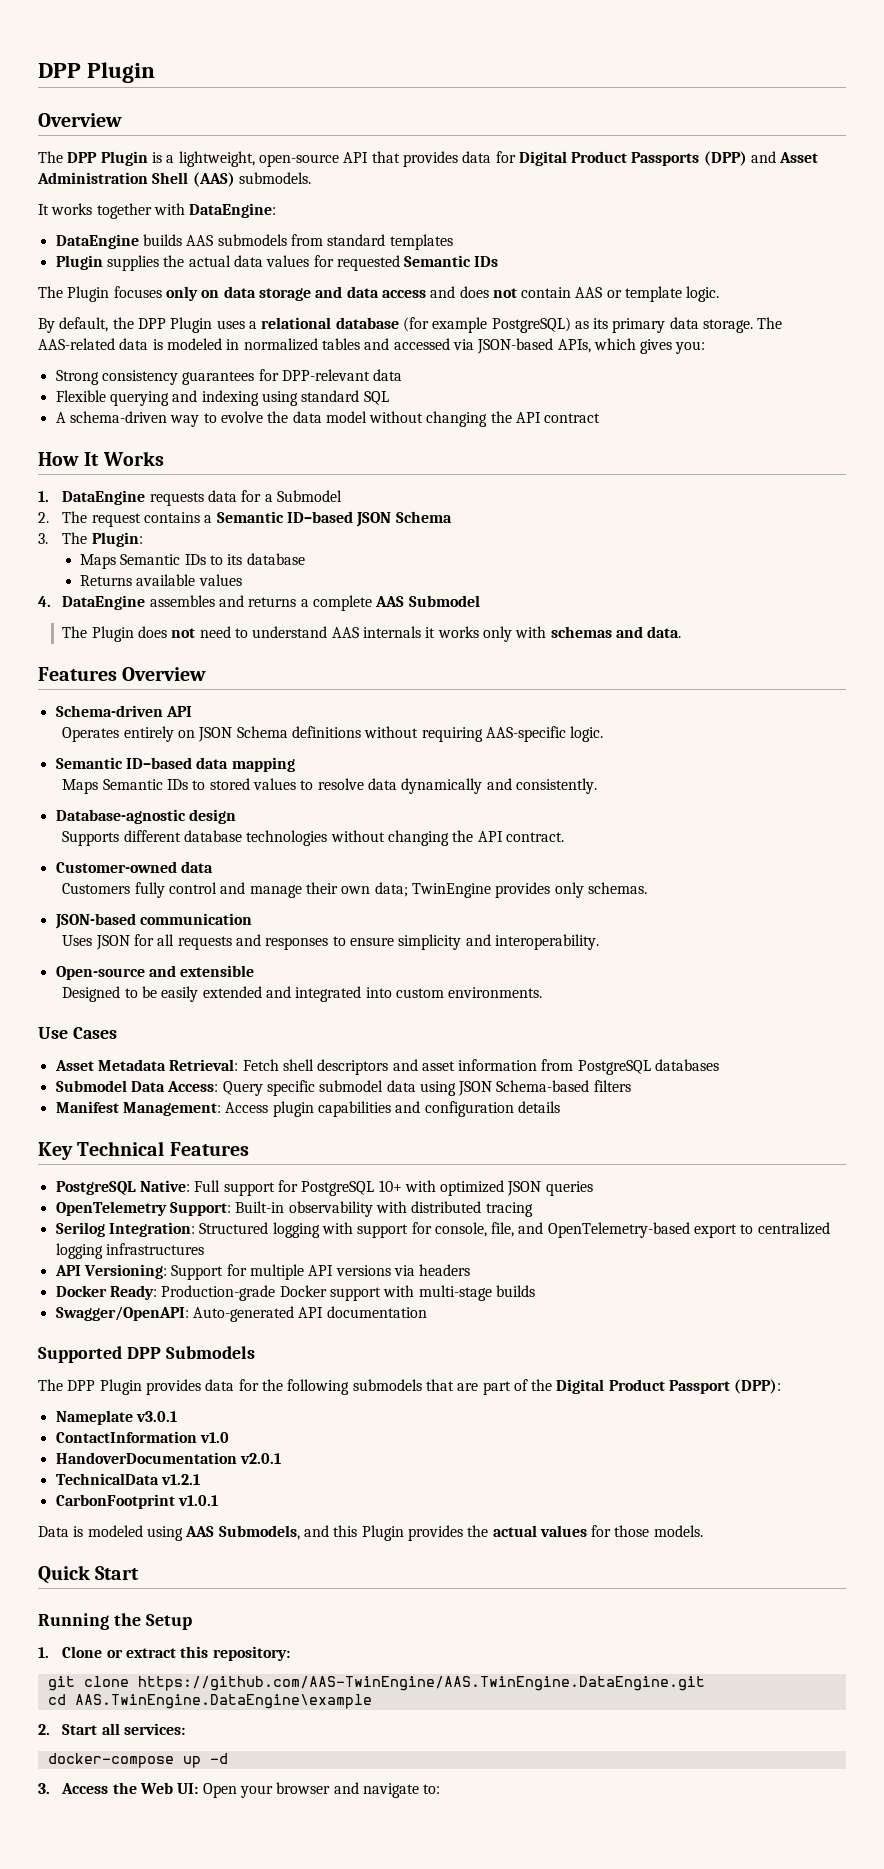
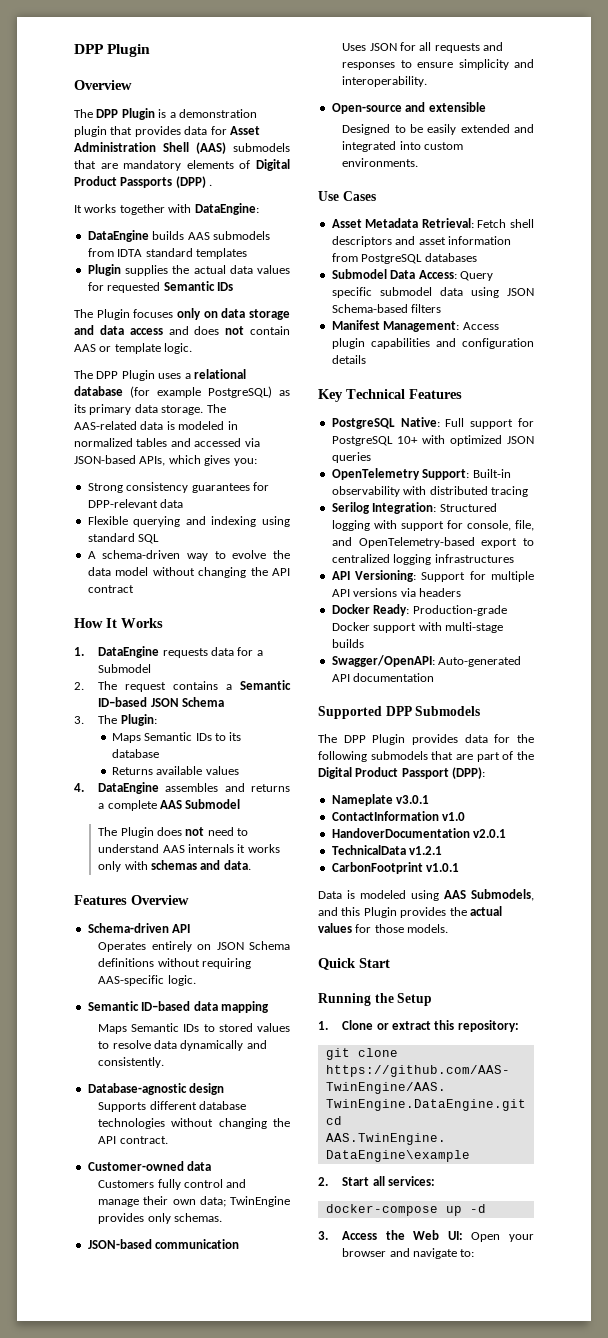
[178,151,369,167] lightweight, open-source API -> [178,109,257,118] [74,126,107,137] demonstration plugin
[518,151,819,166] [37,172,311,187] Digital Product Passports (DPP) and Asset Administration Shell (AAS) submodels. -> [229,126,260,135] [74,142,290,154] [74,159,290,171] [74,176,213,188] Asset Administration Shell (AAS) submodels that are mandatory elements of Digital Product Passports (DPP) .
(323, 240) none -> [117,249,143,257] IDTA
[38,317,134,333] By default, the -> [74,370,93,379] The

